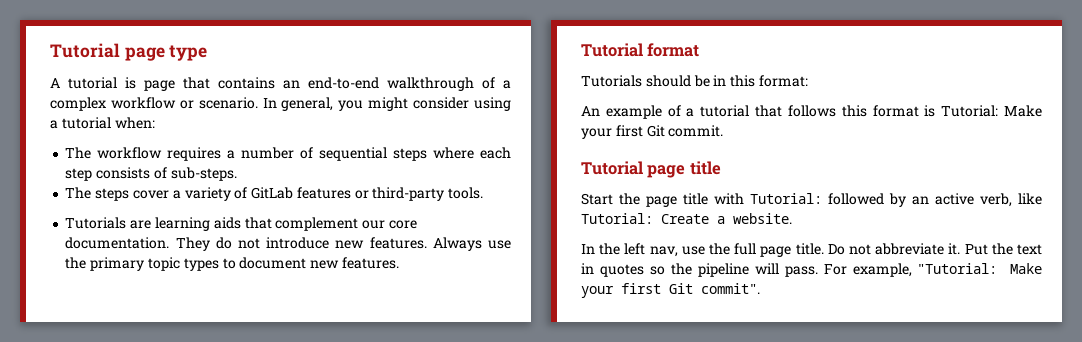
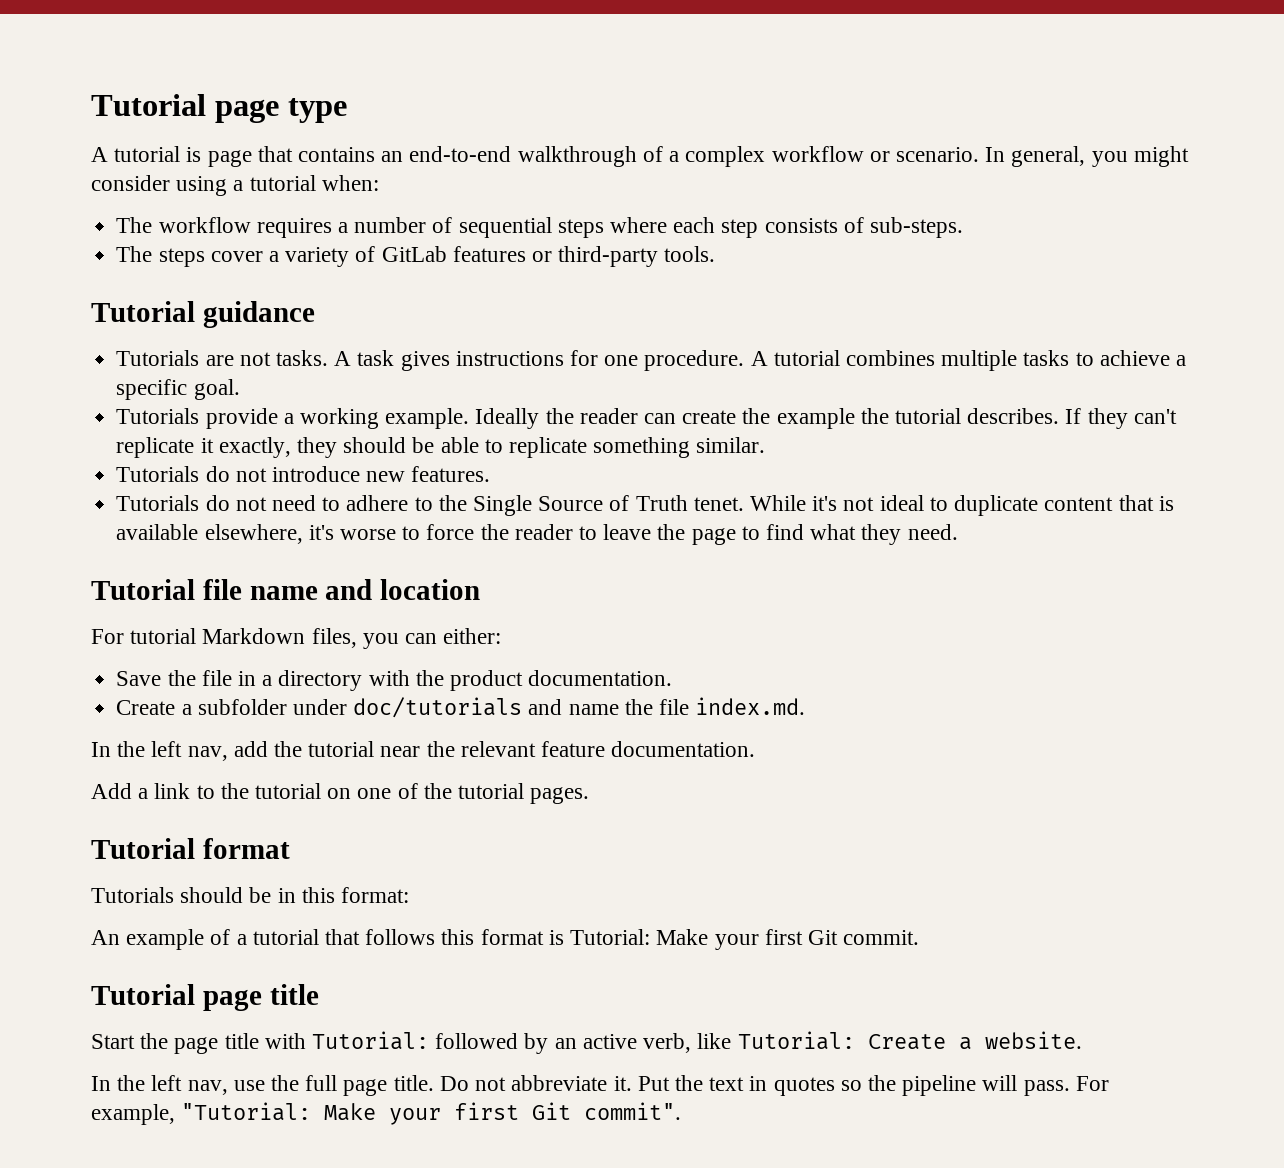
(484, 193) none -> [91,301,315,328] // Tutorial guidance
[154,217,417,231] [65,237,210,251] learning aids that complement our core documentation. They -> [239,350,1187,371] [116,379,240,400] [116,408,1177,429] [116,437,766,458] [116,466,200,482] not tasks. A task gives instructions for one procedure. A tutorial combines multiple tasks to achieve a specific goal. // Tutorials provide a working example. Ideally the reader can create the example the tutorial describes. If they can't replicate it exactly, they should be able to replicate something similar. // Tutorials
[432,237,511,251] [65,257,399,271] Always use the primary topic types to document new features. -> [116,495,1174,516] [116,524,958,545] [91,579,481,600] [91,628,502,649] [116,670,673,691] [116,697,806,718] [91,741,756,761] [91,783,590,804] // Tutorials do not need to adhere to the Single Source of Truth tenet. While it's not ideal to duplicate content that is available elsewhere, it's worse to force the reader to leave the page to find what they need. // Tutorial file name and location // For tutorial Markdown files, you can either: // Save the file in a directory with the product documentation. // Create a subfolder under doc/tutorials and name the file index.md. // In the left nav, add the tutorial near the relevant feature documentation. // Add a link to the tutorial on one of the tutorial pages.

